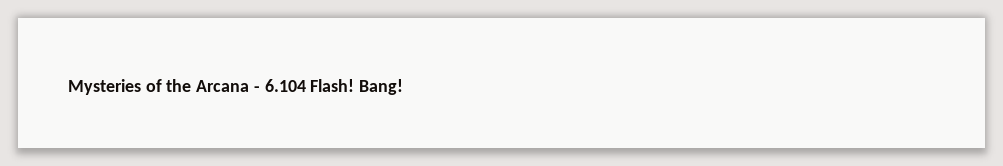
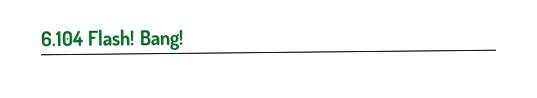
[68,79,260,95] Mysteries of the Arcana - -> (40, 38) none

